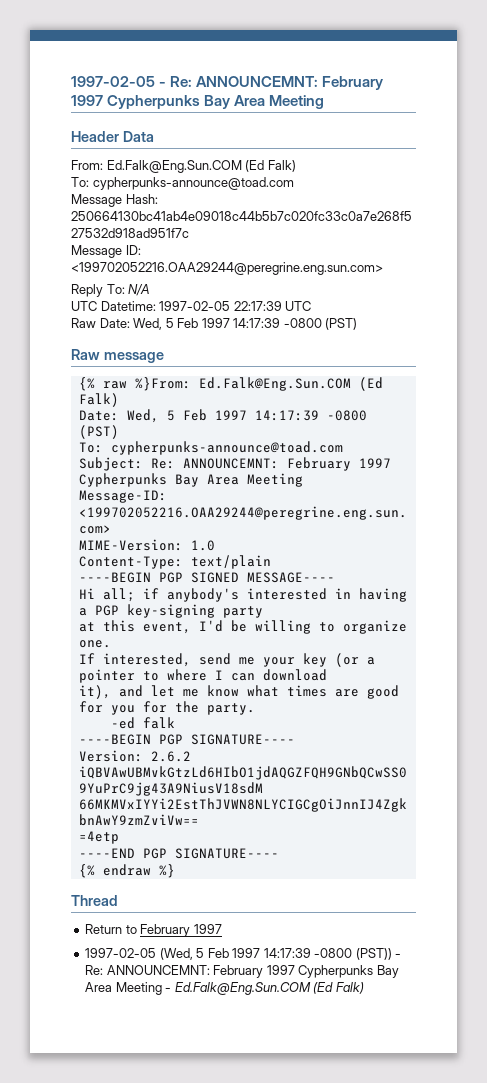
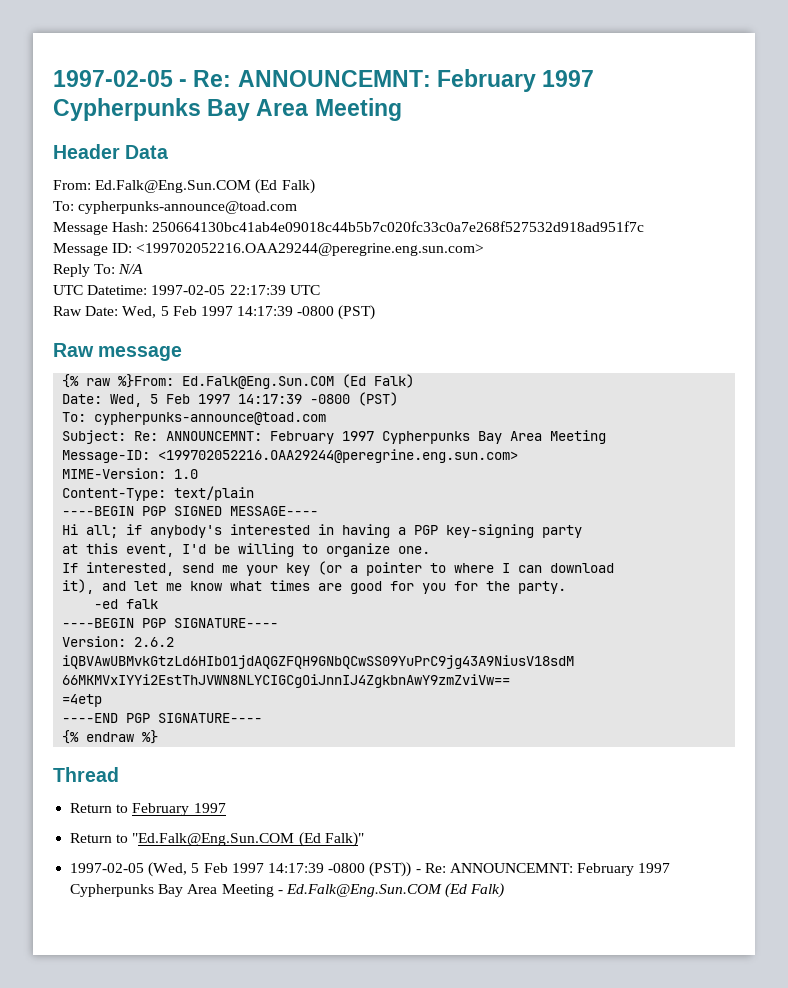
(222, 929) none -> [70,832,364,847] // Return to "Ed.Falk@Eng.Sun.COM (Ed Falk)"

